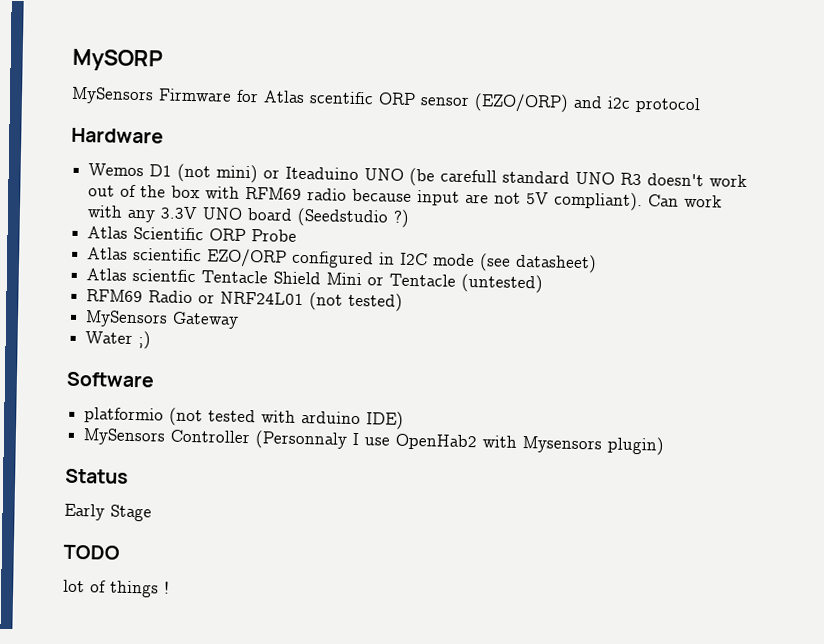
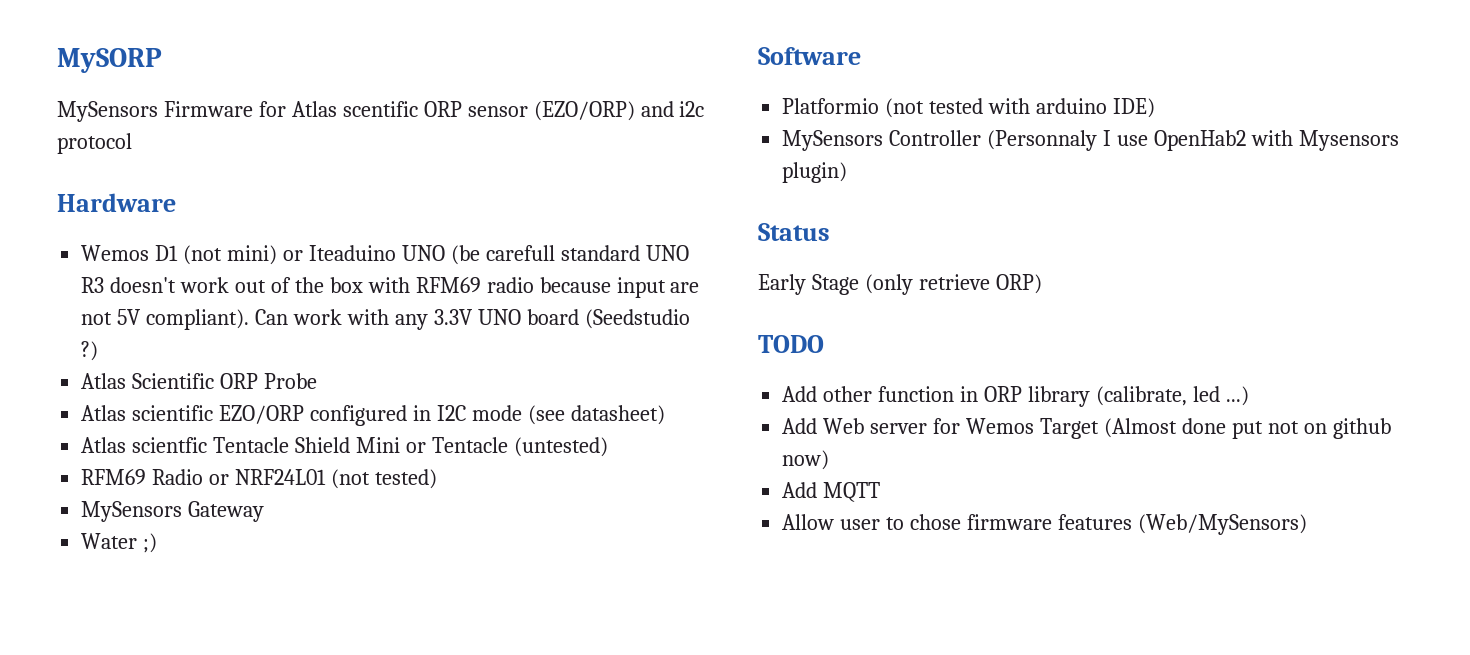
[84,407,165,424] platformio -> [782,98,880,114] Platformio
[63,544,120,560] [63,579,170,598] // TODO // lot of things ! -> [864,274,1042,295] [758,335,824,353] [782,386,1249,407] [782,418,1391,439] [782,450,830,470] [782,482,881,502] [782,514,1307,535] (only retrieve ORP) // TODO // Add other function in ORP library (calibrate, led ...) // Add Web server for Wemos Target (Almost done put not on github now) // Add MQTT // Allow user to chose firmware features (Web/MySensors)

